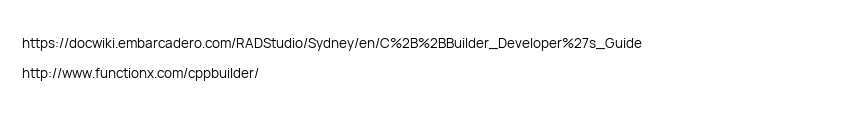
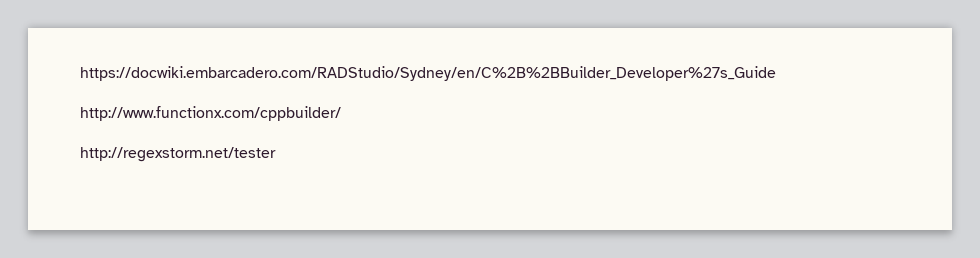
(259, 74) none -> [80,147,276,162] // http://regexstorm.net/tester

